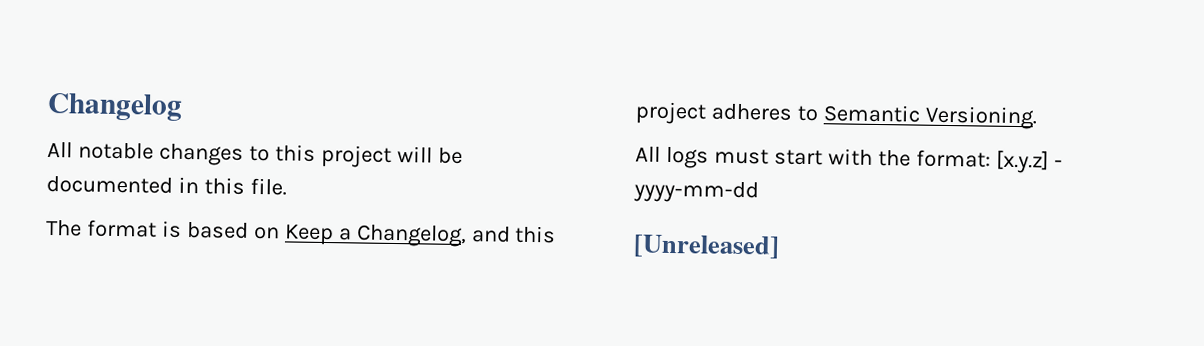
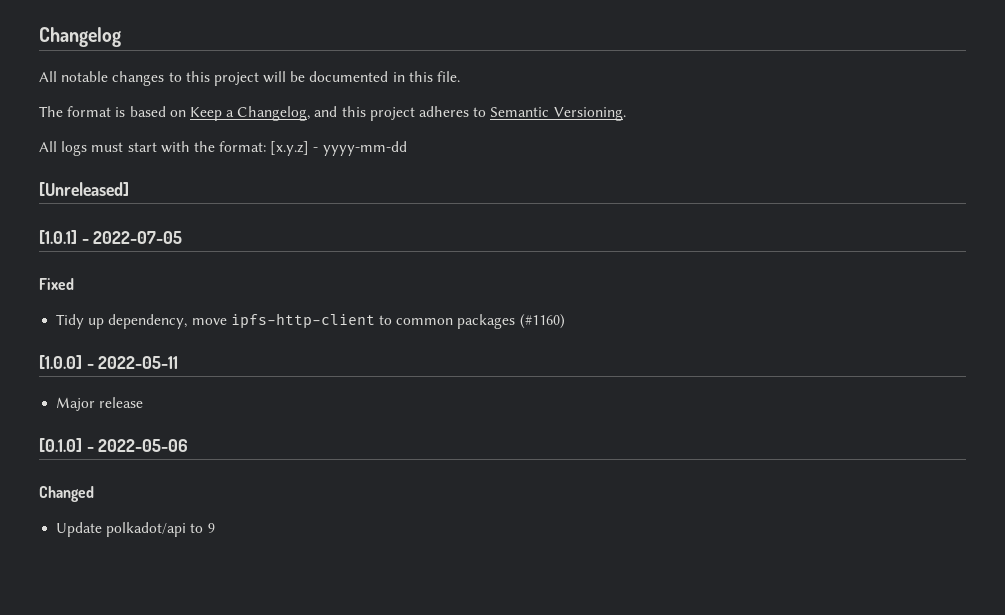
(780, 246) none -> [39,230,183,244] [39,278,74,290] [56,313,565,329] [39,355,179,369] [56,397,144,411] [39,438,189,452] [39,486,94,502] [56,522,215,537] // [1.0.1] - 2022-07-05 // Fixed // Tidy up dependency, move ipfs-http-client to common packages (#1160) // [1.0.0] - 2022-05-11 // Major release // [0.1.0] - 2022-05-06 // Changed // Update polkadot/api to 9

